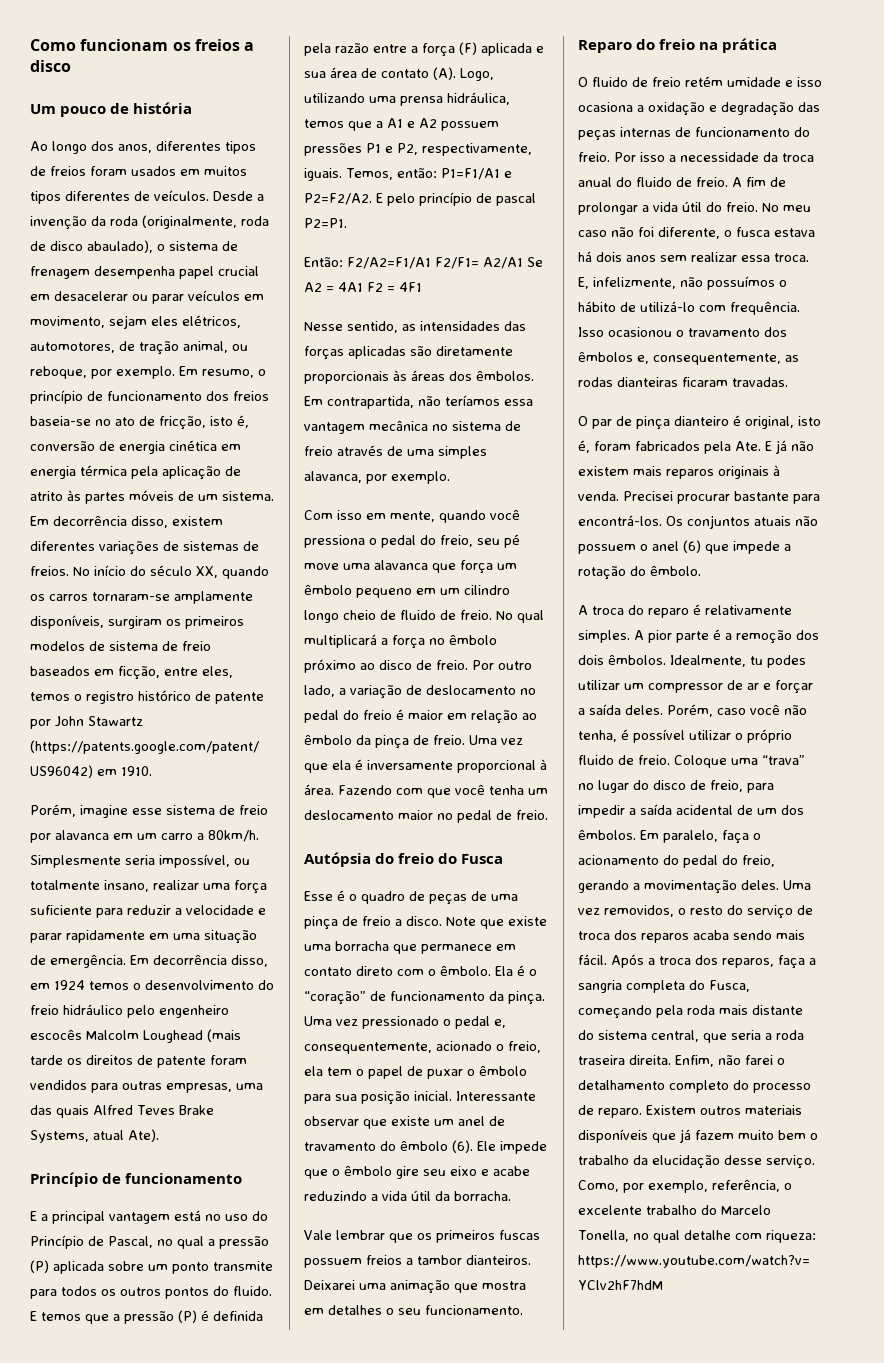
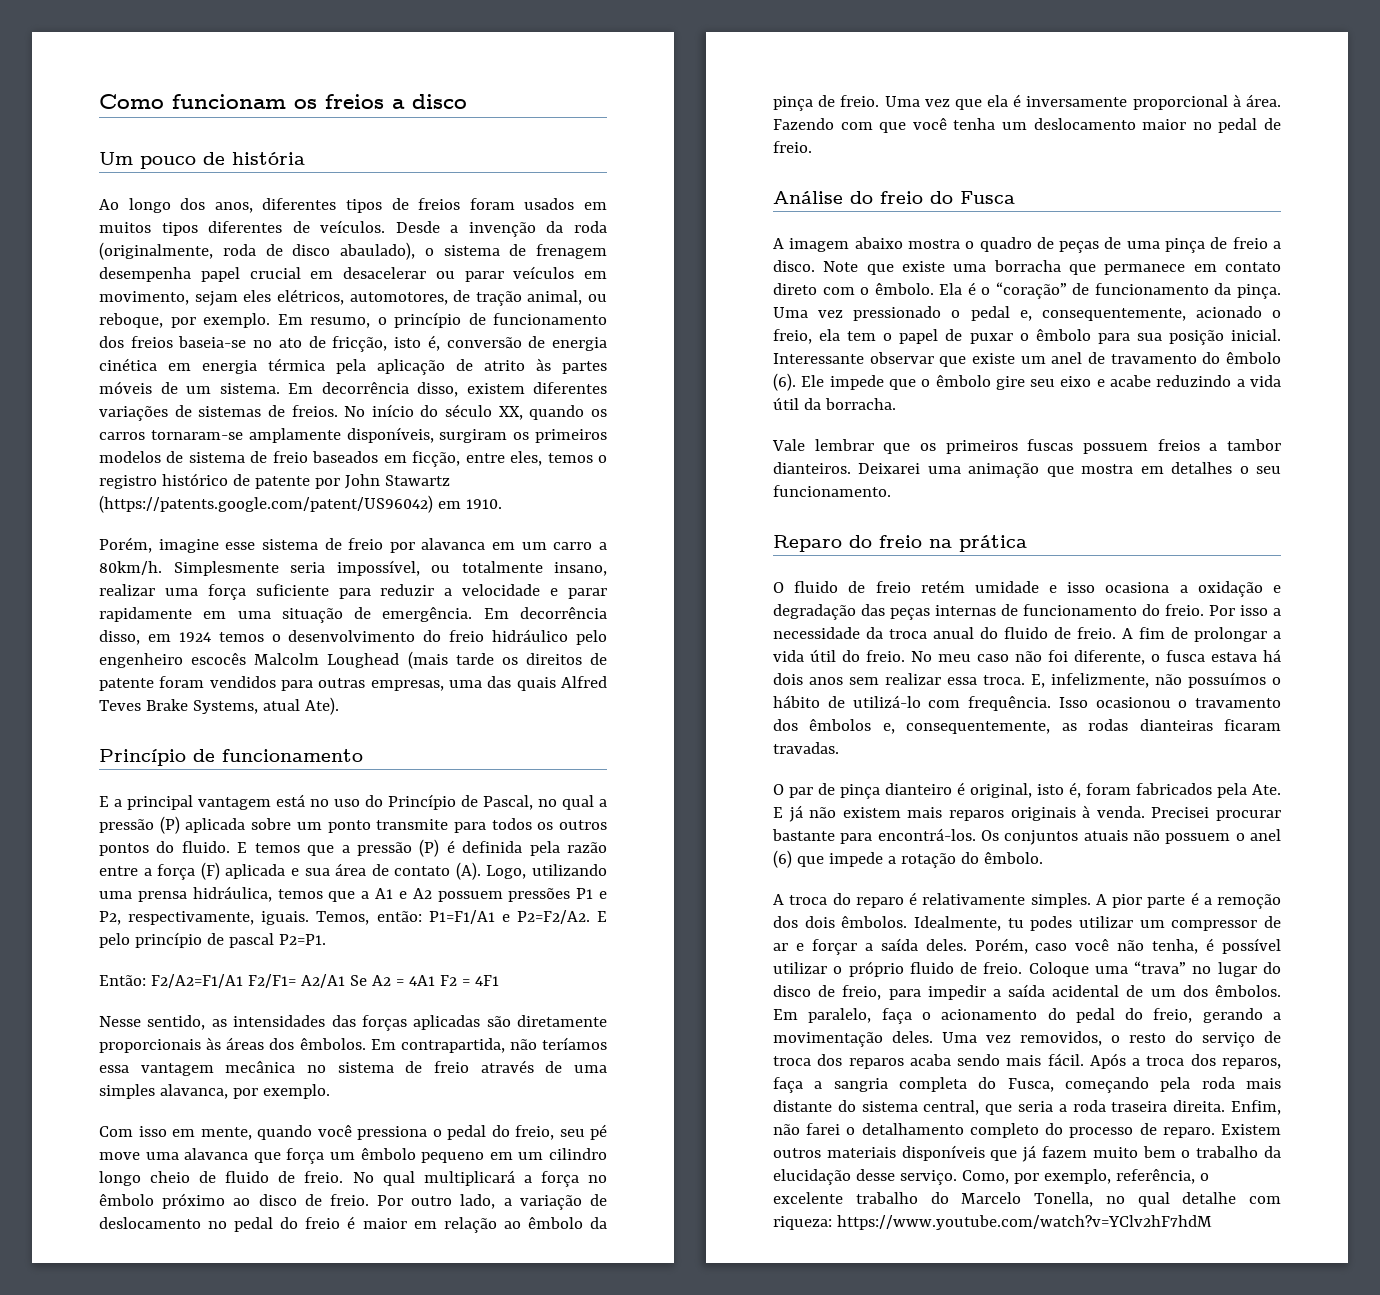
[304,852,371,867] Autópsia -> [773,191,843,204] Análise
[304,890,345,901] Esse é -> [773,237,960,252] A imagem abaixo mostra

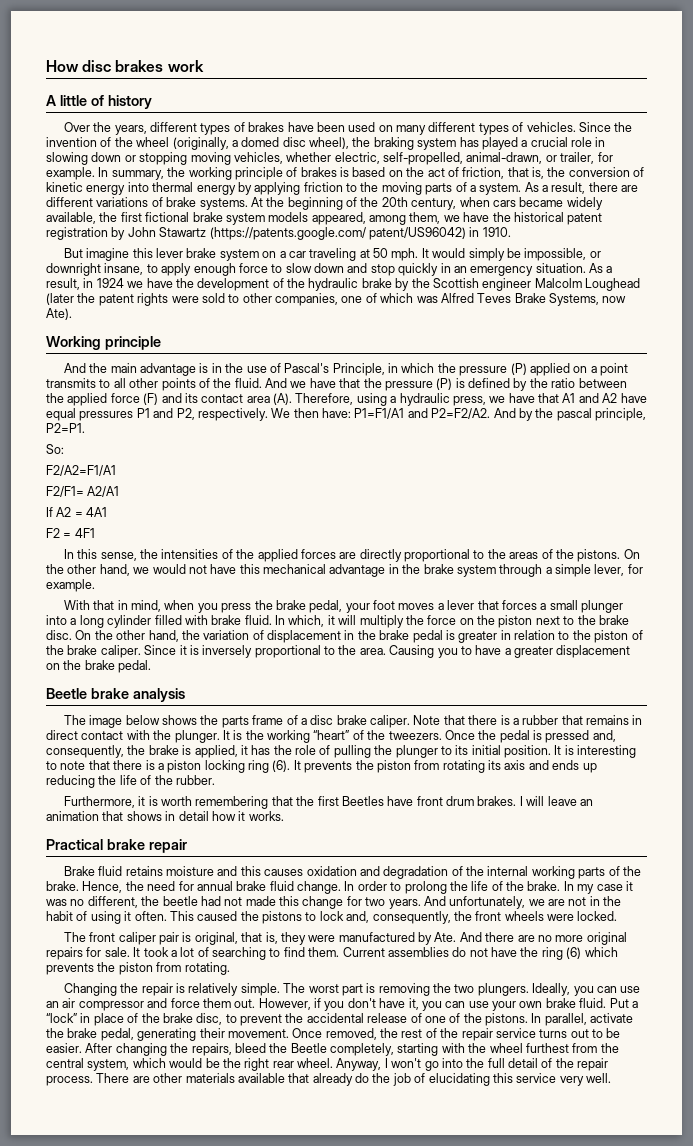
[99,94,467,109] [99,152,305,169] [99,198,608,213] [99,220,607,237] [99,242,607,260] [99,266,607,282] [99,289,607,306] [99,312,607,328] [99,335,607,352] [99,358,607,375] [99,381,607,397] [99,404,607,421] [99,427,607,443] [99,451,607,467] [99,473,450,489] [99,495,502,513] [99,537,607,553] [99,560,607,576] [99,584,608,600] [99,607,607,623] [99,629,608,645] [99,651,607,669] [99,676,556,691] Como funcionam os freios a disco // Um pouco de história // Ao longo dos anos, diferentes tipos de freios foram usados em muitos tipos diferentes de veículos. Desde a invenção da roda (originalmente, roda de disco abaulado), o sistema de frenagem desempenha papel crucial em desacelerar ou parar veículos em movimento, sejam eles elétricos, automotores, de tração animal, ou reboque, por exemplo. Em resumo, o princípio de funcionamento dos freios baseia-se no ato de fricção, isto é, conversão de energia cinética em energia térmica pela aplicação de atrito às partes móveis de um sistema. Em decorrência disso, existem diferentes variações de sistemas de freios. No início do século XX, quando os carros tornaram-se amplamente disponíveis, surgiram os primeiros modelos de sistema de freio baseados em ficção, entre eles, temos o registro histórico de patente por John Stawartz (https://patents.google.com/patent/US96042) em 1910. // Porém, imagine esse sistema de freio por alavanca em um carro a 80km/h. Simplesmente seria impossível, ou totalmente insano, realizar uma força suficiente para reduzir a velocidade e parar rapidamente em uma situação de emergência. Em decorrência disso, em 1924 temos o desenvolvimento do freio hidráulico pelo engenheiro escocês Malcolm Loughead (mais tarde os direitos de patente foram vendidos para outras empresas, uma das quais -> [46,60,204,72] [46,95,152,109] [63,122,633,135] [46,137,606,150] [46,152,613,165] [46,167,645,180] [46,182,639,195] [46,197,603,210] [46,212,603,225] [46,227,511,240] [63,248,601,261] [46,263,613,276] [46,278,640,291] [46,293,438,306] How disc brakes work // A little of history // Over the years, different types of brakes have been used on many different types of vehicles. Since the invention of the wheel (originally, a domed disc wheel), the braking system has played a crucial role in slowing down or stopping moving vehicles, whether electric, self-propelled, animal-drawn, or trailer, for example. In summary, the working principle of brakes is based on the act of friction, that is, the conversion of kinetic energy into thermal energy by applying friction to the moving parts of a system. As a result, there are different variations of brake systems. At the beginning of the 20th century, when cars became widely available, the first fictional brake system models appeared, among them, we have the historical patent registration by John Stawartz (https://patents.google.com/ patent/US96042) in 1910. // But imagine this lever brake system on a car traveling at 50 mph. It would simply be impossible, or downright insane, to apply enough force to slow down and stop quickly in an emergency situation. As a result, in 1924 we have the development of the hydraulic brake by the Scottish engineer Malcolm Loughead (later the patent rights were sold to other companies, one of which was
[262,699,300,711] atual -> [602,296,627,303] now
[99,749,363,766] [99,794,607,810] [99,816,607,834] [99,839,607,857] [99,862,607,880] [99,886,607,902] [99,910,607,925] [99,932,274,948] Princípio de funcionamento // E a principal vantagem está no uso do Princípio de Pascal, no qual a pressão (P) aplicada sobre um ponto transmite para todos os outros pontos do fluido. E temos que a pressão (P) é definida pela razão entre a força (F) aplicada e sua área de contato (A). Logo, utilizando uma prensa hidráulica, temos que a A1 e A2 possuem pressões P1 e P2, respectivamente, iguais. Temos, então: P1=F1/A1 e P2=F2/A2. E pelo princípio de pascal -> [46,336,161,350] [63,363,629,376] [46,378,627,391] [46,393,647,406] [46,408,646,421] Working principle // And the main advantage is in the use of Pascal's Principle, in which the pressure (P) applied on a point transmits to all other points of the fluid. And we have that the pressure (P) is defined by the ratio between the applied force (F) and its contact area (A). Therefore, using a hydraulic press, we have that A1 and A2 have equal pressures P1 and P2, respectively. We then have: P1=F1/A1 and P2=F2/A2. And by the pascal principle,
[99,975,146,986] Então: -> [46,444,64,454] So: //
(243, 981) none -> (116, 470) //
[349,975,367,986] Se -> [46,507,53,517] // If
(435, 980) none -> (108, 512) //
[99,1015,607,1031] [99,1037,607,1053] [99,1060,607,1076] [99,1084,330,1099] [99,1124,607,1140] [99,1148,607,1164] [99,1170,607,1187] [99,1193,607,1210] [99,1216,607,1233] [773,94,1281,111] [773,118,1281,133] [773,141,812,153] [773,191,1015,204] [773,237,1281,253] [773,260,1281,275] [773,282,1281,299] [773,306,1281,321] [773,329,1281,345] [773,352,1281,367] [773,373,1281,391] [773,397,896,410] [772,439,1281,454] [773,462,1281,478] [773,485,891,497] [773,535,1027,552] [773,580,1281,597] [773,604,1281,620] [773,627,1281,642] [773,649,1281,665] [773,672,1281,688] [773,695,1281,711] [773,719,1281,734] [773,742,839,754] [773,782,1281,799] [773,805,1281,822] [772,828,1281,845] [773,850,1043,868] [773,892,1281,909] [773,916,1281,931] [773,938,1281,955] [773,961,1281,977] [773,984,1281,1000] [773,1008,1281,1024] [773,1031,1281,1047] [773,1053,1281,1069] [773,1077,1281,1093] [773,1100,1281,1115] [773,1123,1281,1138] [773,1145,1281,1162] [773,1169,1209,1185] [773,1192,1281,1207] [773,1215,1212,1230] Nesse sentido, as intensidades das forças aplicadas são diretamente proporcionais às áreas dos êmbolos. Em contrapartida, não teríamos essa vantagem mecânica no sistema de freio através de uma simples alavanca, por exemplo. // Com isso em mente, quando você pressiona o pedal do freio, seu pé move uma alavanca que força um êmbolo pequeno em um cilindro longo cheio de fluido de freio. No qual multiplicará a força no êmbolo próximo ao disco de freio. Por outro lado, a variação de deslocamento no pedal do freio é maior em relação ao êmbolo da pinça de freio. Uma vez que ela é inversamente proporcional à área. Fazendo com que você tenha um deslocamento maior no pedal de freio. // Análise do freio do Fusca // A imagem abaixo mostra o quadro de peças de uma pinça de freio a disco. Note que existe uma borracha que permanece em contato direto com o êmbolo. Ela é o “coração” de funcionamento da pinça. Uma vez pressionado o pedal e, consequentemente, acionado o freio, ela tem o papel de puxar o êmbolo para sua posição inicial. Interessante observar que existe um anel de travamento do êmbolo (6). Ele impede que o êmbolo gire seu eixo e acabe reduzindo a vida útil da borracha. // Vale lembrar que os primeiros fuscas possuem freios a tambor dianteiros. Deixarei uma animação que mostra em detalhes o seu funcionamento. // Reparo do freio na prática // O fluido de freio retém umidade e isso ocasiona a oxidação e degradação das peças internas de funcionamento do freio. Por isso a necessidade da troca anual do fluido de freio. A fim de prolongar a vida útil do freio. No meu caso não foi diferente, o fusca estava há dois anos sem realizar essa troca. E, infelizmente, não possuímos o hábito de utilizá-lo com frequência. Isso ocasionou o travamento dos êmbolos e, consequentemente, as rodas dianteiras ficaram travadas. // O par de pinça dianteiro é original, isto é, foram fabricados pela Ate. E já não existem mais reparos originais à venda. Precisei procurar bastante para encontrá-los. Os conjuntos atuais não possuem o anel (6) que impede a rotação do êmbolo. // A troca do reparo é relativamente simples. A pior parte é a remoção dos dois êmbolos. Idealmente, tu podes utilizar um compressor de ar e forçar a saída deles. Porém, caso você não tenha, é possível utilizar o próprio fluido de freio. Coloque uma “trava” no lugar do disco de freio, para impedir a saída acidental de um dos êmbolos. Em paralelo, faça o acionamento do pedal do freio, gerando a movimentação deles. Uma vez removidos, o resto do serviço de troca dos reparos acaba sendo mais fácil. Após a troca dos reparos, faça a sangria completa do Fusca, começando pela roda mais distante do sistema central, que seria a roda traseira direita. Enfim, não farei o detalhamento completo do processo de reparo. Existem outros materiais disponíveis que já fazem muito bem o trabalho da elucidação desse serviço. Como, por exemplo, referência, o excelente trabalho do Marcelo Tonella, no qual detalhe com riqueza: https://www.youtube.com/watch?v=YClv2hF7hdM -> [63,549,640,562] [46,564,643,577] [46,579,95,592] [63,600,624,613] [46,615,629,628] [46,630,643,643] [46,645,631,658] [46,660,152,673] [46,688,185,702] [63,715,643,728] [46,730,616,743] [46,745,637,758] [46,760,597,773] [46,775,215,788] [63,796,593,809] [46,811,284,821] [46,839,187,853] [63,866,641,879] [46,881,633,894] [46,896,622,909] [46,911,618,924] [63,932,627,945] [46,947,618,960] [46,962,230,975] [63,983,641,996] [46,998,638,1011] [46,1013,634,1026] [46,1028,621,1041] [46,1043,619,1056] [46,1058,609,1071] [46,1073,611,1086] In this sense, the intensities of the applied forces are directly proportional to the areas of the pistons. On the other hand, we would not have this mechanical advantage in the brake system through a simple lever, for example. // With that in mind, when you press the brake pedal, your foot moves a lever that forces a small plunger into a long cylinder filled with brake fluid. In which, it will multiply the force on the piston next to the brake disc. On the other hand, the variation of displacement in the brake pedal is greater in relation to the piston of the brake caliper. Since it is inversely proportional to the area. Causing you to have a greater displacement on the brake pedal. // Beetle brake analysis // The image below shows the parts frame of a disc brake caliper. Note that there is a rubber that remains in direct contact with the plunger. It is the working “heart” of the tweezers. Once the pedal is pressed and, consequently, the brake is applied, it has the role of pulling the plunger to its initial position. It is interesting to note that there is a piston locking ring (6). It prevents the piston from rotating its axis and ends up reducing the life of the rubber. // Furthermore, it is worth remembering that the first Beetles have front drum brakes. I will leave an animation that shows in detail how it works. // Practical brake repair // Brake fluid retains moisture and this causes oxidation and degradation of the internal working parts of the brake. Hence, the need for annual brake fluid change. In order to prolong the life of the brake. In my case it was no different, the beetle had not made this change for two years. And unfortunately, we are not in the habit of using it often. This caused the pistons to lock and, consequently, the front wheels were locked. // The front caliper pair is original, that is, they were manufactured by Ate. And there are no more original repairs for sale. It took a lot of searching to find them. Current assemblies do not have the ring (6) which prevents the piston from rotating. // Changing the repair is relatively simple. The worst part is removing the two plungers. Ideally, you can use an air compressor and force them out. However, if you don't have it, you can use your own brake fluid. Put a “lock” in place of the brake disc, to prevent the accidental release of one of the pistons. In parallel, activate the brake pedal, generating their movement. Once removed, the rest of the repair service turns out to be easier. After changing the repairs, bleed the Beetle completely, starting with the wheel furthest from the central system, which would be the right rear wheel. Anyway, I won't go into the full detail of the repair process. There are other materials available that already do the job of elucidating this service very well.

